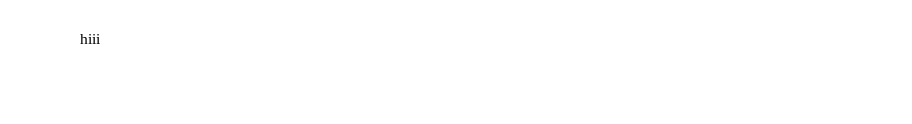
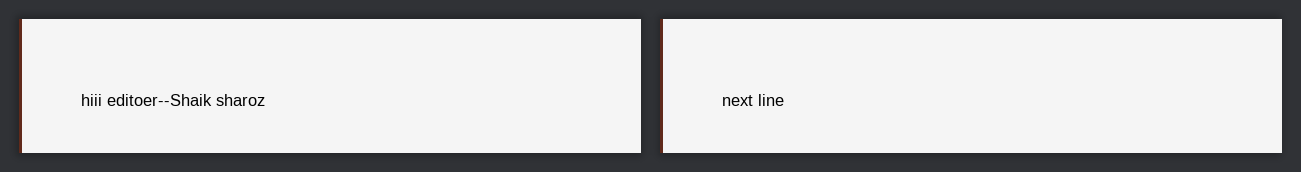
(101, 39) none -> [107,94,265,106] [722,94,784,106] editoer--Shaik sharoz // next line

